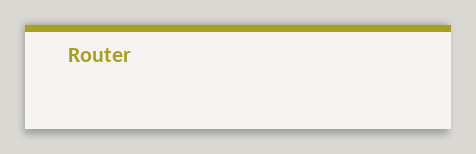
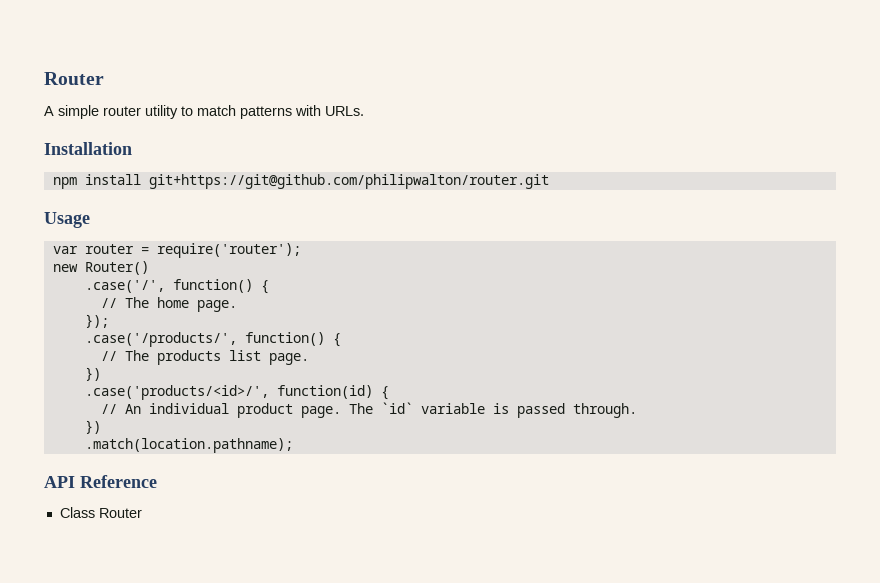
[68,48,131,62] Router -> [44,72,104,85] [44,105,364,119] [44,142,132,155] [52,174,549,189] [44,212,90,228] [52,243,301,258] [52,261,149,275] [84,279,269,294] [100,297,237,312] [84,314,109,328] [84,332,341,347] [100,350,309,365] [84,367,101,381] [84,385,389,400] [100,402,637,418] [84,420,101,434] [84,438,293,453] [44,475,157,488] [59,507,142,518] Router // A simple router utility to match patterns with URLs. // Installation // npm install git+https://git@github.com/philipwalton/router.git // Usage // var router = require('router'); // new Router() // .case('/', function() { // // The home page. // }); // .case('/products/', function() { // // The products list page. // }) // .case('products/<id>/', function(id) { // // An individual product page. The `id` variable is passed through. // }) // .match(location.pathname); // API Reference // Class Router

